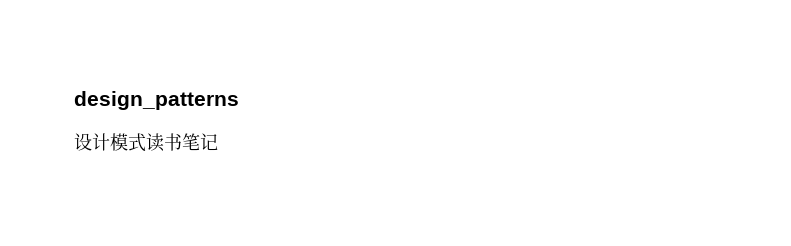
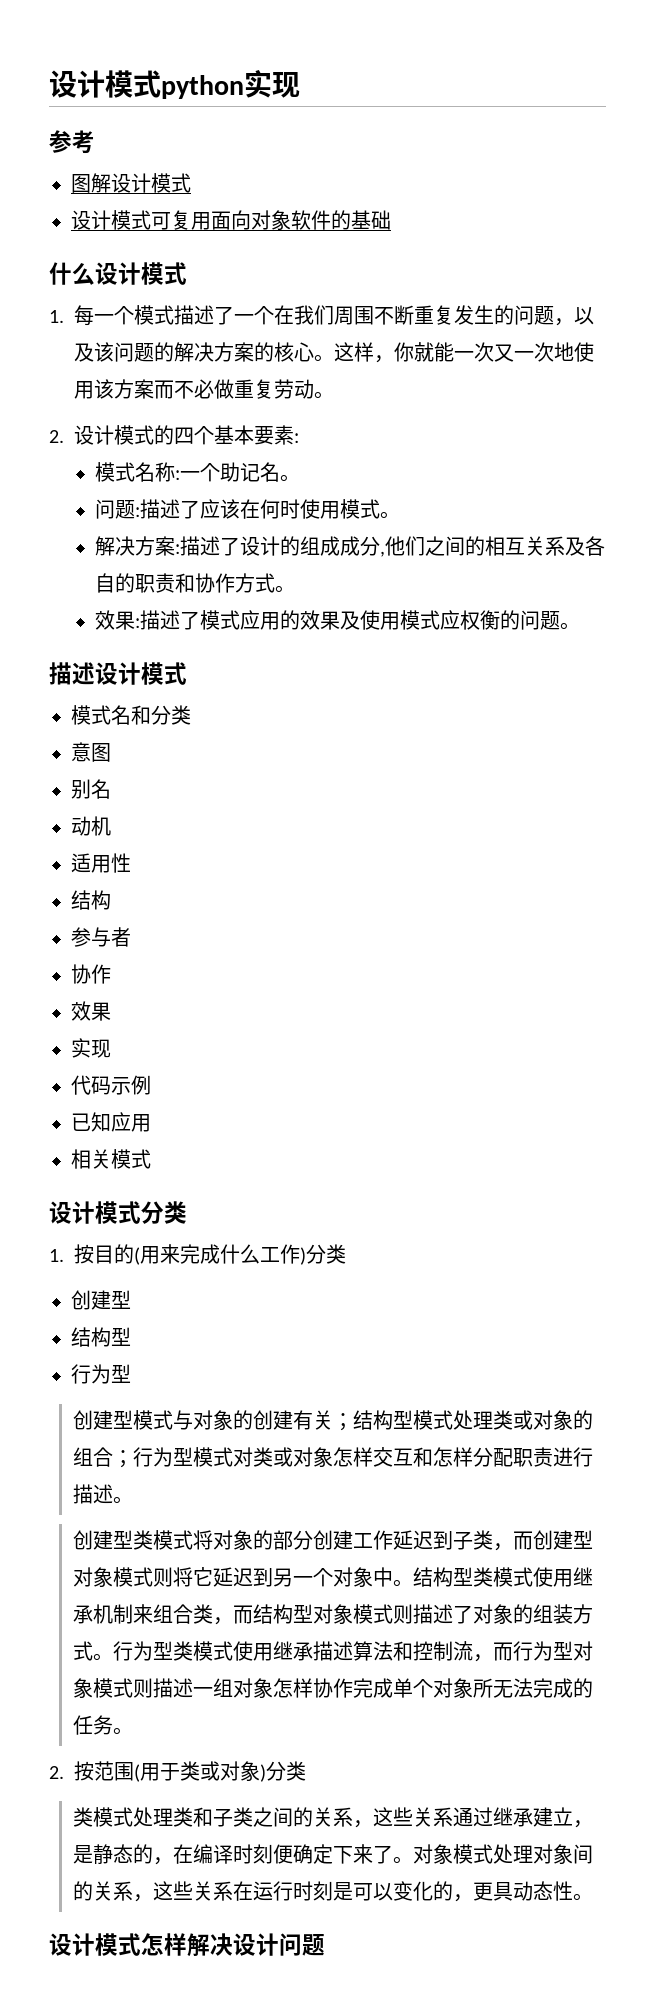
[74,91,239,110] [74,133,218,152] design_patterns // 设计模式读书笔记 -> [49,70,300,99] [49,130,95,154] [71,173,191,193] [71,210,391,230] [49,262,187,285] [49,305,594,326] [74,342,594,363] [74,379,334,399] [49,425,299,445] [95,462,301,482] [95,499,401,519] [95,536,606,557] [95,573,296,593] [95,610,581,630] [49,662,187,685] [71,705,191,725] [71,742,111,762] [71,779,111,799] [71,816,111,836] [71,853,131,873] [71,890,111,910] [71,927,131,947] [71,964,111,984] [71,1001,111,1021] [71,1038,111,1058] [71,1075,151,1095] [71,1112,151,1132] [71,1149,151,1169] [49,1201,187,1224] [49,1244,346,1265] [71,1290,131,1310] [71,1327,131,1347] [71,1364,131,1384] [73,1410,594,1431] [73,1447,594,1468] [73,1484,134,1504] [73,1530,594,1551] [73,1567,594,1587] [73,1604,594,1625] [73,1641,594,1662] [73,1678,594,1698] [73,1715,134,1735] [49,1761,306,1782] [73,1807,594,1828] [73,1844,594,1865] [73,1881,594,1902] [49,1933,325,1957] 设计模式python实现 // 参考 // 图解设计模式 // 设计模式可复用面向对象软件的基础 // 什么设计模式 // 1.每一个模式描述了一个在我们周围不断重复发生的问题，以及该问题的解决方案的核心。这样，你就能一次又一次地使用该方案而不必做重复劳动。 // 2.设计模式的四个基本要素: // 模式名称:一个助记名。 // 问题:描述了应该在何时使用模式。 // 解决方案:描述了设计的组成成分,他们之间的相互关系及各自的职责和协作方式。 // 效果:描述了模式应用的效果及使用模式应权衡的问题。 // 描述设计模式 // 模式名和分类 // 意图 // 别名 // 动机 // 适用性 // 结构 // 参与者 // 协作 // 效果 // 实现 // 代码示例 // 已知应用 // 相关模式 // 设计模式分类 // 1.按目的(用来完成什么工作)分类 // 创建型 // 结构型 // 行为型 // 创建型模式与对象的创建有关；结构型模式处理类或对象的组合；行为型模式对类或对象怎样交互和怎样分配职责进行描述。 // 创建型类模式将对象的部分创建工作延迟到子类，而创建型对象模式则将它延迟到另一个对象中。结构型类模式使用继承机制来组合类，而结构型对象模式则描述了对象的组装方式。行为型类模式使用继承描述算法和控制流，而行为型对象模式则描述一组对象怎样协作完成单个对象所无法完成的任务。 // 2.按范围(用于类或对象)分类 // 类模式处理类和子类之间的关系，这些关系通过继承建立，是静态的，在编译时刻便确定下来了。对象模式处理对象间的关系，这些关系在运行时刻是可以变化的，更具动态性。 // 设计模式怎样解决设计问题

